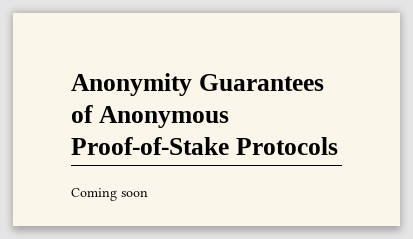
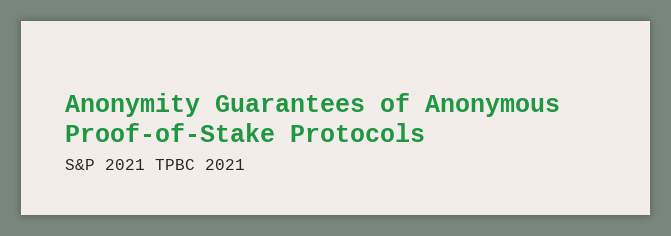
[71,188,148,201] Coming soon -> [65,159,245,170] S&P 2021 TPBC 2021

